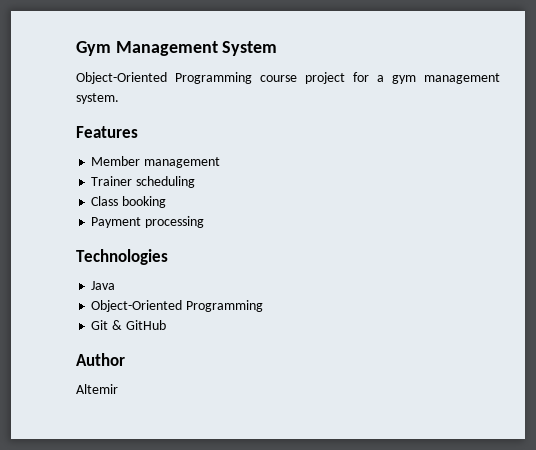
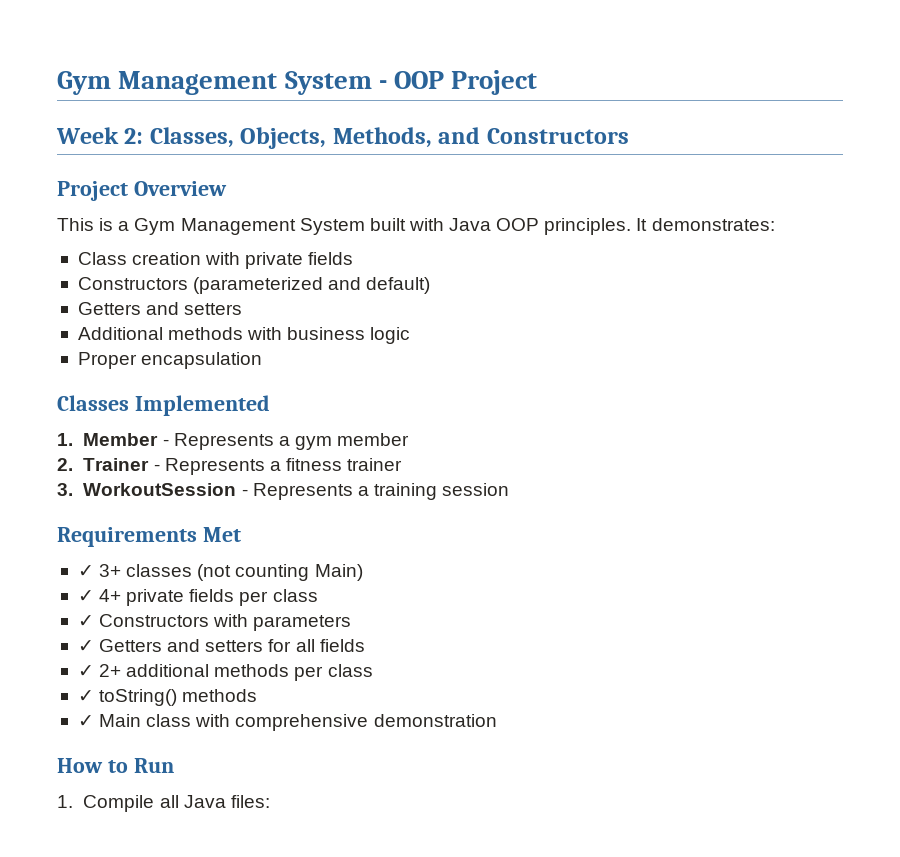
[76,41,278,56] [76,72,500,84] [76,93,119,104] [76,126,138,138] [91,156,221,168] [91,176,196,188] [91,196,167,208] [91,216,205,228] [76,249,168,265] [91,281,116,290] [91,300,264,312] [91,320,166,330] [76,353,125,366] [76,384,118,394] Gym Management System // Object-Oriented Programming course project for a gym management system. // Features // Member management // Trainer scheduling // Class booking // Payment processing // Technologies // Java // Object-Oriented Programming // Git & GitHub // Author // Altemir -> [57,70,538,95] [56,127,629,149] [57,181,227,201] [57,218,775,235] [77,252,354,269] [77,277,431,294] [77,302,243,315] [77,327,411,344] [77,352,263,369] [57,395,270,416] [57,433,410,450] [57,458,403,475] [57,483,510,500] [57,527,241,547] [77,564,363,581] [77,589,318,606] [77,614,352,631] [77,639,365,652] [77,664,373,681] [77,689,258,706] [77,714,497,731] [57,758,174,773] [57,795,270,812] Gym Management System - OOP Project // Week 2: Classes, Objects, Methods, and Constructors // Project Overview // This is a Gym Management System built with Java OOP principles. It demonstrates: // Class creation with private fields // Constructors (parameterized and default) // Getters and setters // Additional methods with business logic // Proper encapsulation // Classes Implemented // 1. Member - Represents a gym member // 2. Trainer - Represents a fitness trainer // 3. WorkoutSession - Represents a training session // Requirements Met // ✓ 3+ classes (not counting Main) // ✓ 4+ private fields per class // ✓ Constructors with parameters // ✓ Getters and setters for all fields // ✓ 2+ additional methods per class // ✓ toString() methods // ✓ Main class with comprehensive demonstration // How to Run // 1. Compile all Java files:

